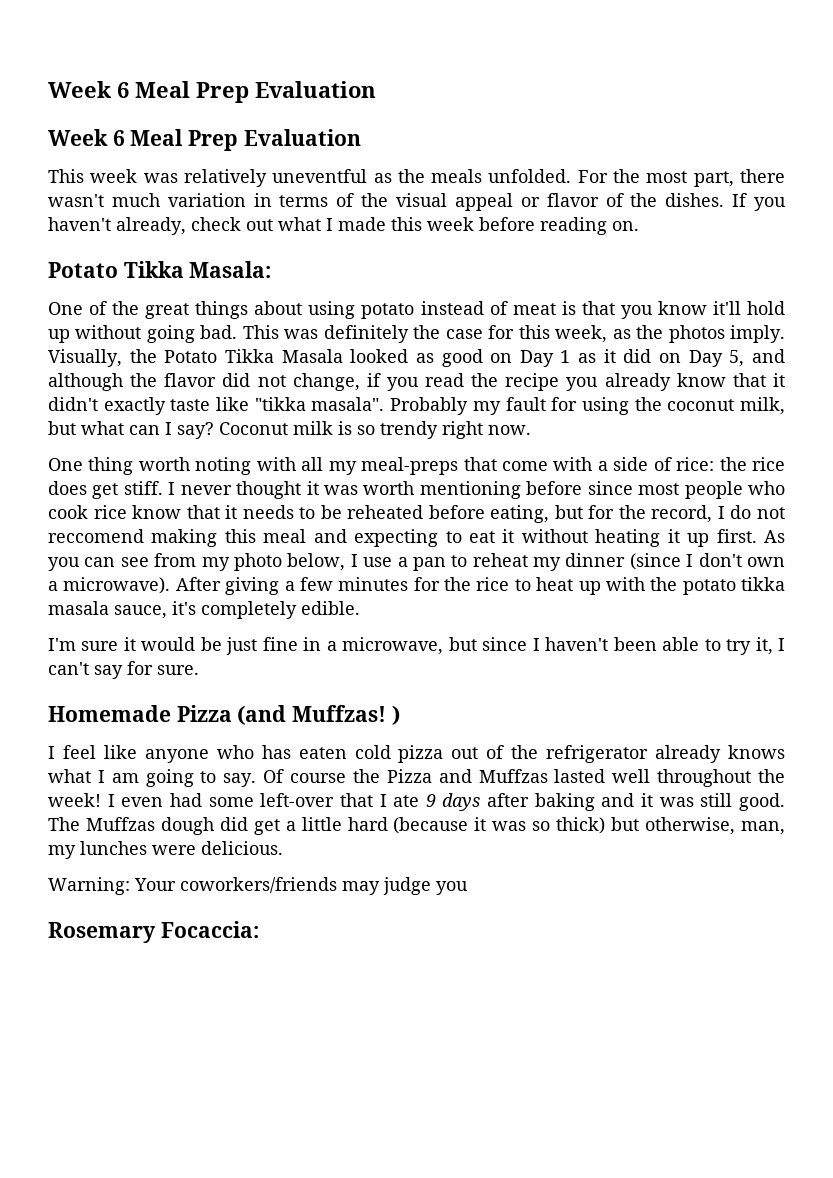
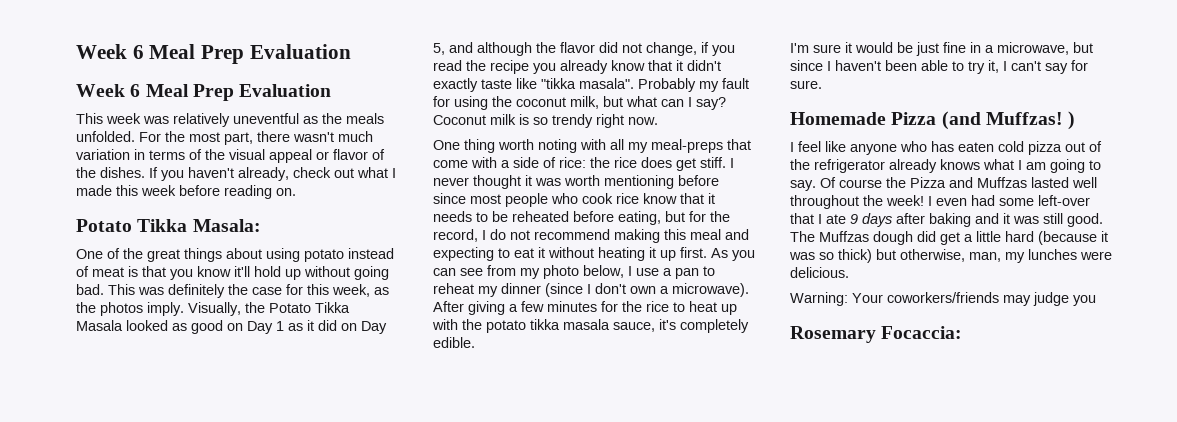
[48,529,144,543] reccomend -> [534,229,610,240] recommend

